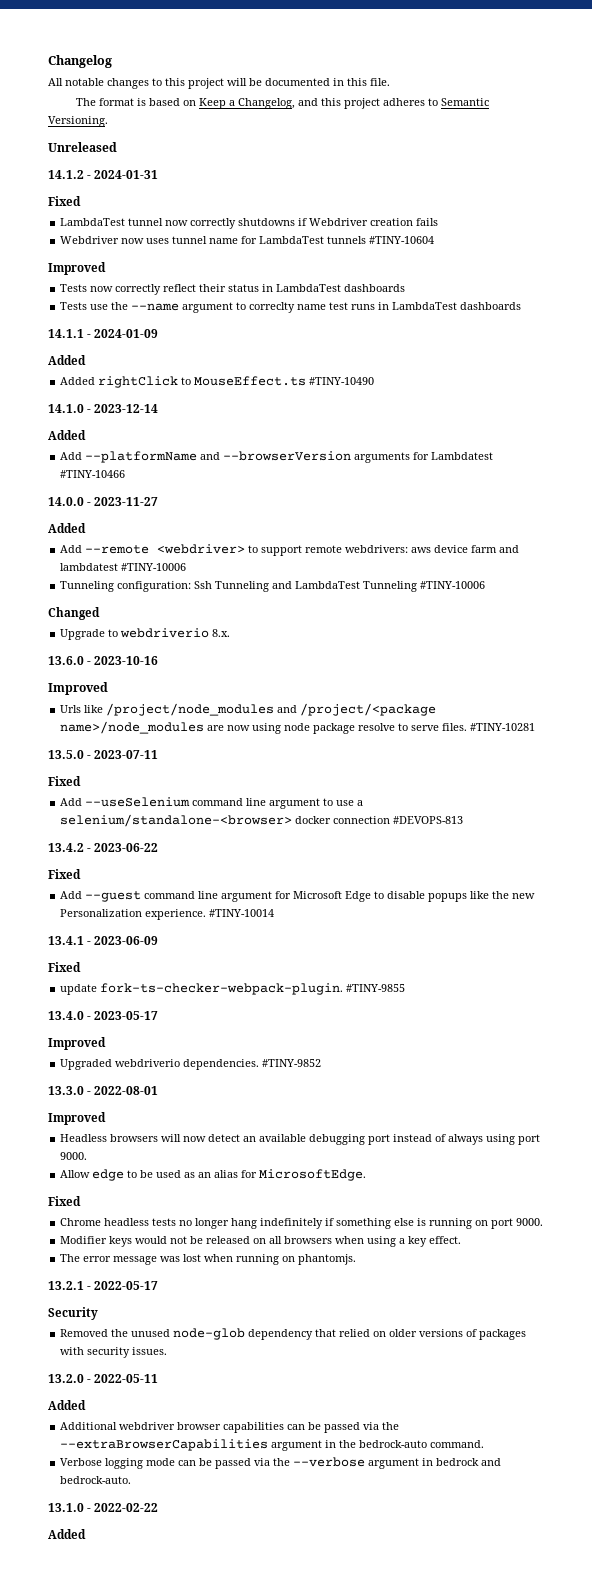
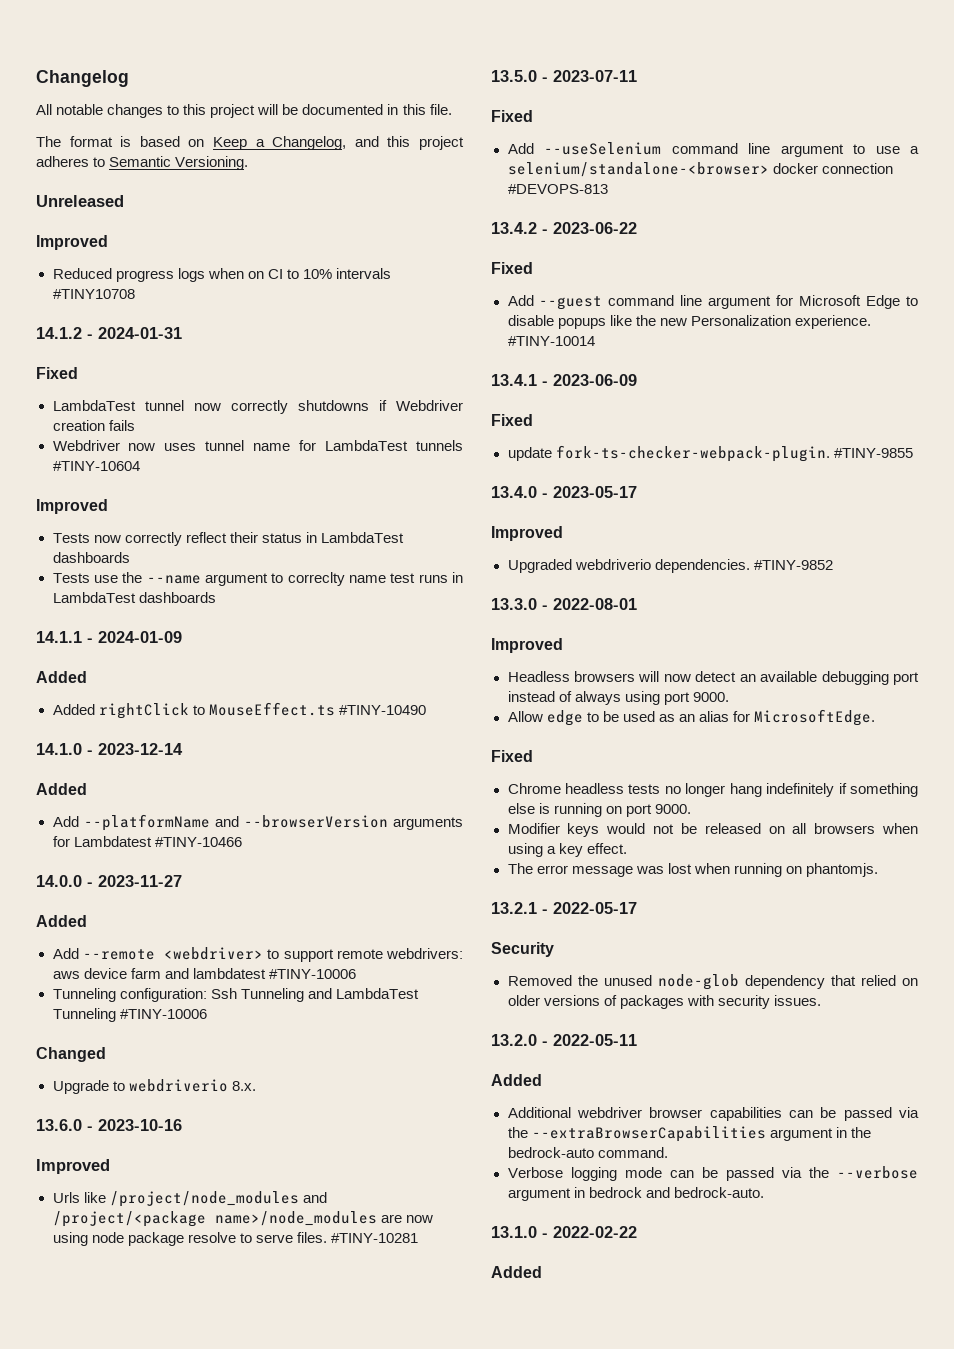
(117, 147) none -> [36,235,108,250] [52,268,391,282] [52,289,135,299] // Improved // Reduced progress logs when on CI to 10% intervals #TINY10708

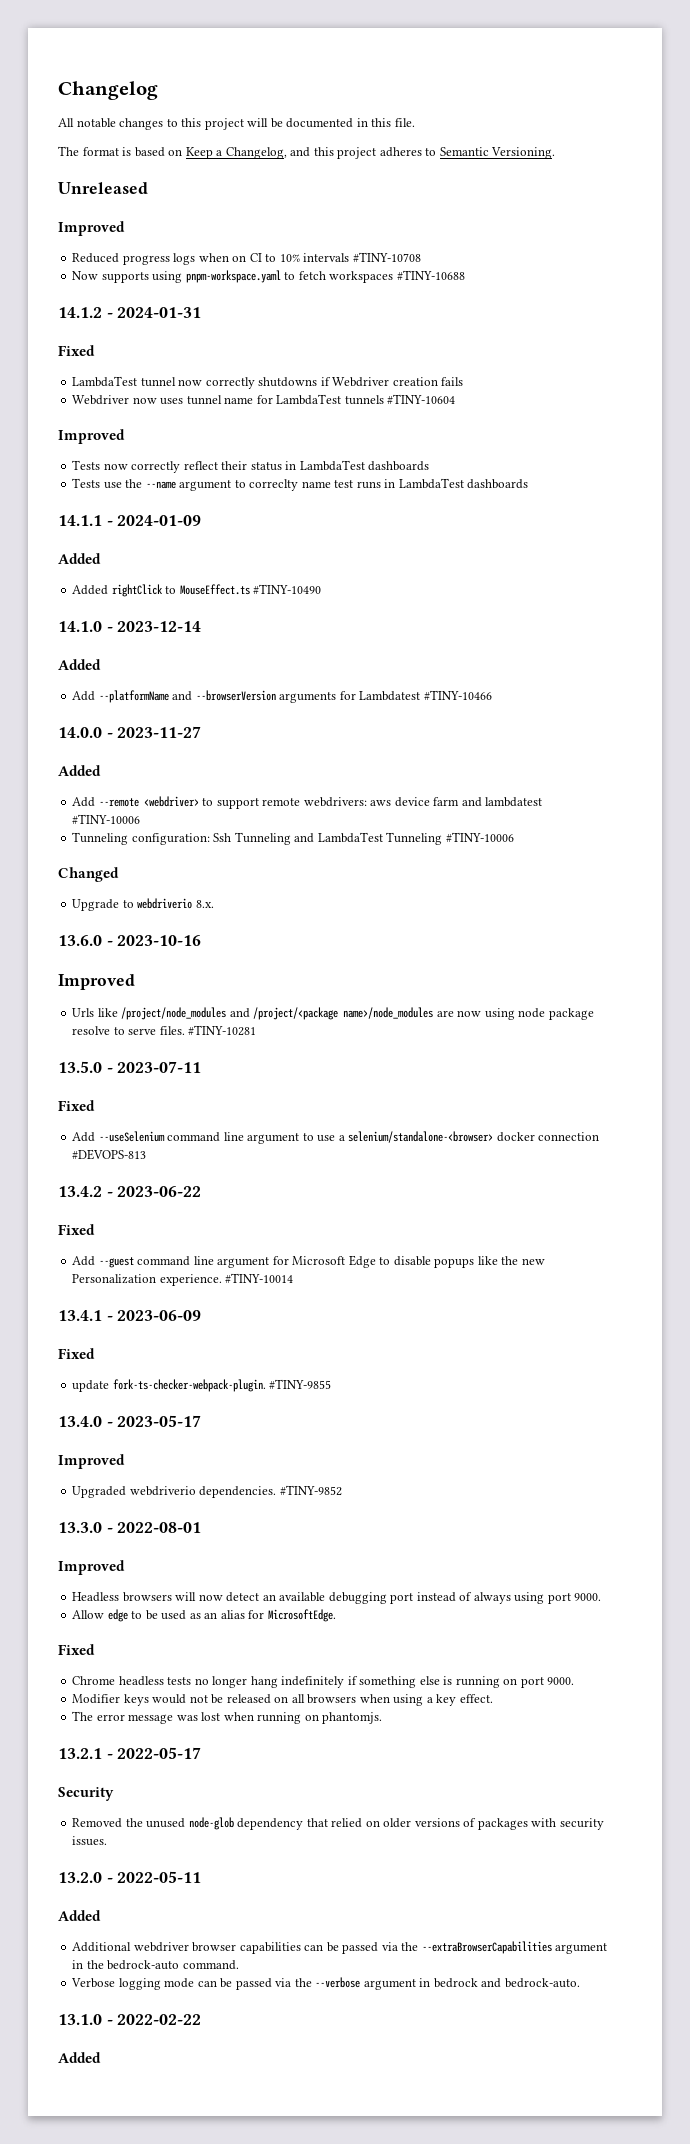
[52,289,135,299] #TINY10708 -> [352,252,421,263] [72,270,465,283] #TINY-10708 // Now supports using pnpm-workspace.yaml to fetch workspaces #TINY-10688

